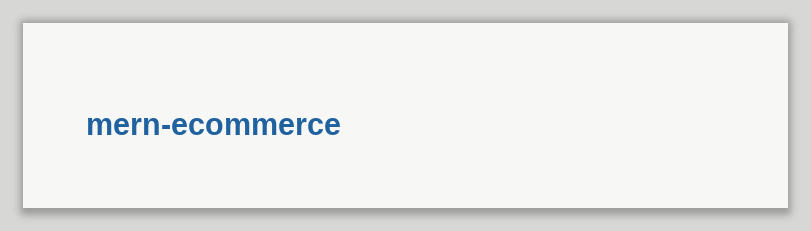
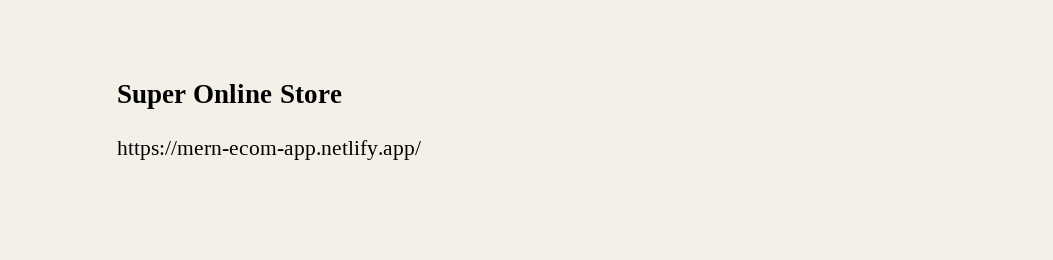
[86,118,341,135] mern-ecommerce -> [117,84,342,109] [117,140,421,160] Super Online Store // https://mern-ecom-app.netlify.app/

